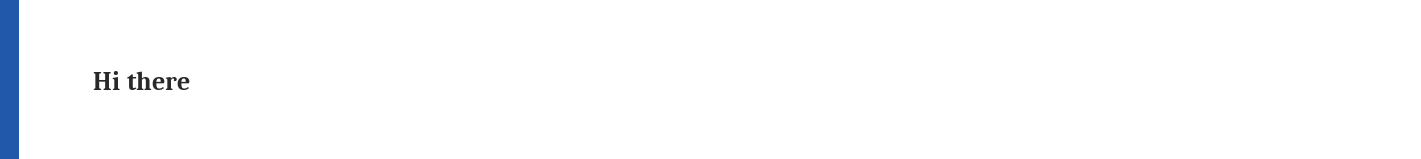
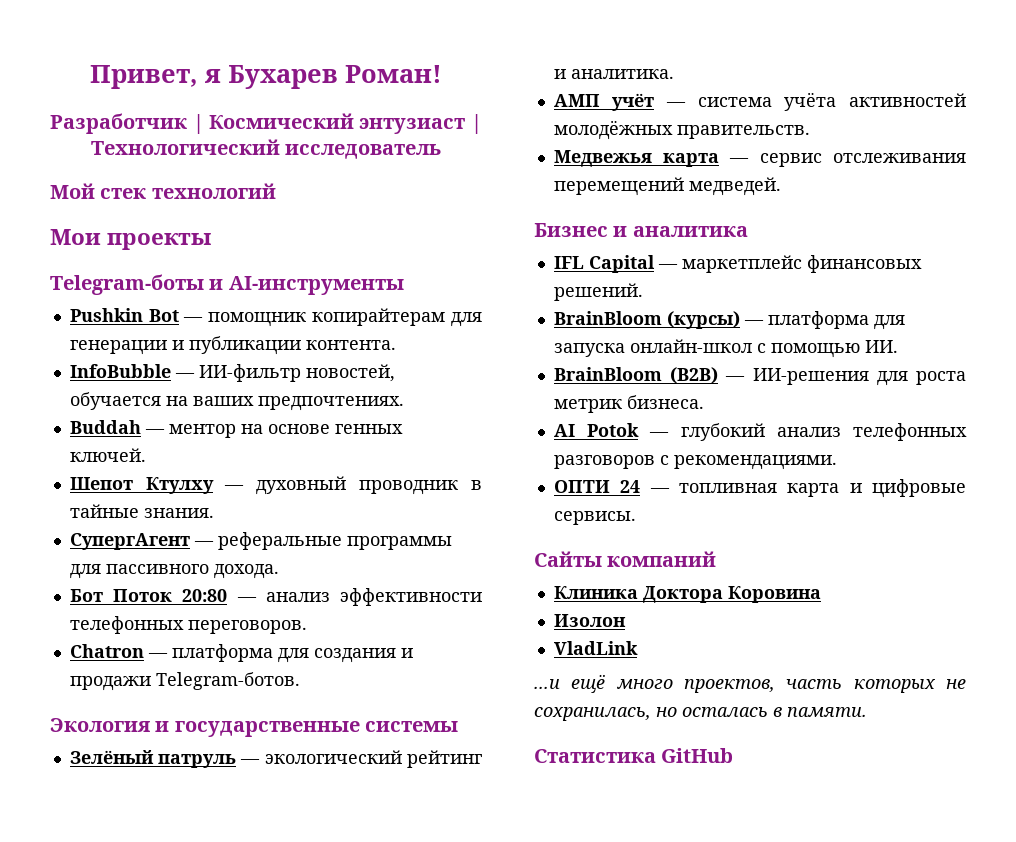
[93,71,190,90] Hi there -> [90,65,442,89] [50,113,482,134] [90,139,442,159] [50,183,276,199] [50,229,212,250] [50,274,404,295] [69,308,482,327] [69,336,396,355] [69,364,395,382] [69,392,404,411] [69,420,403,438] [69,448,146,462] [69,476,482,495] [69,504,214,518] [69,532,452,550] [69,564,279,579] [69,588,482,606] [69,616,307,634] [69,644,413,663] [69,672,300,691] [50,718,459,737] [69,750,482,768] [553,69,674,79] [553,92,966,111] [553,120,810,140] [553,150,966,167] [553,177,781,196] [534,223,748,237] [553,255,922,273] [553,283,643,301] [553,311,905,330] [553,339,898,358] [553,367,966,386] [553,395,704,413] [553,423,967,441] [553,455,837,470] [553,479,966,498] [553,511,636,525] [534,551,717,567] [553,586,821,603] [553,614,626,627] [553,641,638,655] [534,674,966,693] [534,707,867,721] [534,748,734,763] Привет, я Бухарев Роман! // Разработчик | Космический энтузиаст | Технологический исследователь // Мой стек технологий // Мои проекты // Telegram-боты и AI-инструменты // Pushkin Bot — помощник копирайтерам для генерации и публикации контента. // InfoBubble — ИИ-фильтр новостей, обучается на ваших предпочтениях. // Buddah — ментор на основе генных ключей. // Шепот Ктулху — духовный проводник в тайные знания. // СупергАгент — реферальные программы для пассивного дохода. // Бот Поток 20:80 — анализ эффективности телефонных переговоров. // Chatron — платформа для создания и продажи Telegram-ботов. // Экология и государственные системы // Зелёный патруль — экологический рейтинг и аналитика. // АМП учёт — система учёта активностей молодёжных правительств. // Медвежья карта — сервис отслеживания перемещений медведей. // Бизнес и аналитика // IFL Capital — маркетплейс финансовых решений. // BrainBloom (курсы) — платформа для запуска онлайн-школ с помощью ИИ. // BrainBloom (B2B) — ИИ-решения для роста метрик бизнеса. // AI Potok — глубокий анализ телефонных разговоров с рекомендациями. // ОПТИ 24 — топливная карта и цифровые сервисы. // Сайты компаний // Клиника Доктора Коровина // Изолон // VladLink // ...и ещё много проектов, часть которых не сохранилась, но осталась в памяти. // Статистика GitHub

